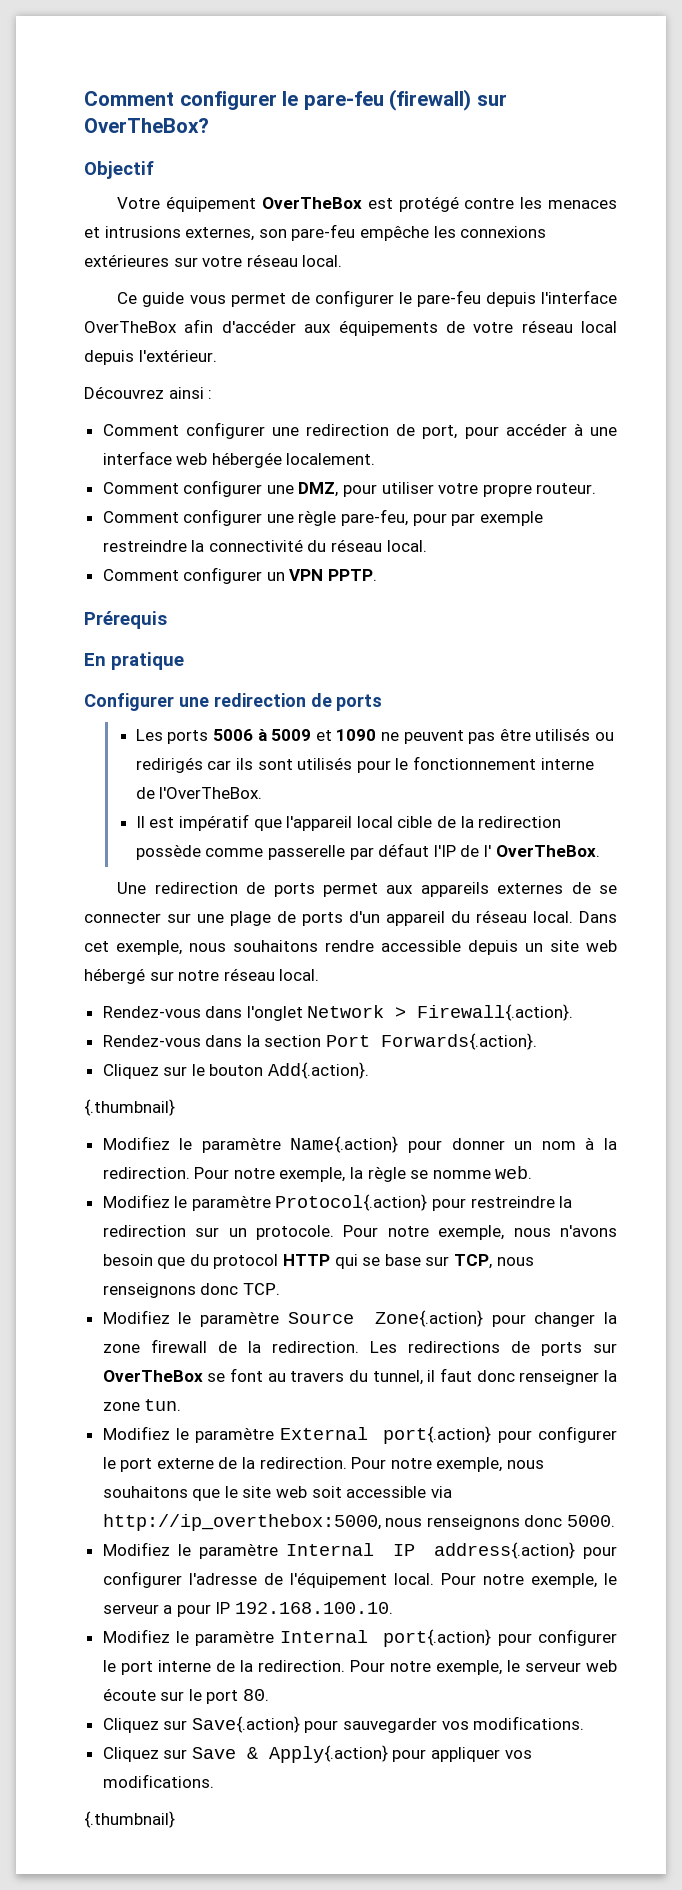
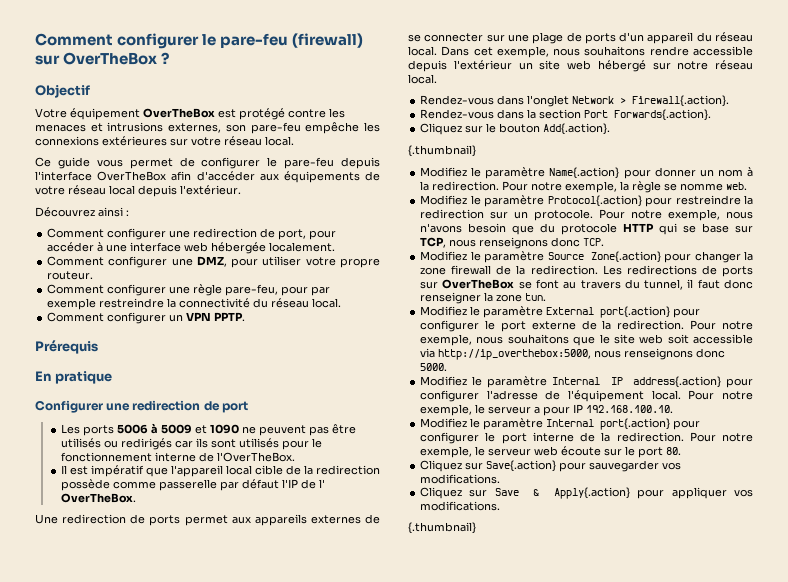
[84,118,209,133] OverTheBox? -> [63,52,170,65] OverTheBox ?
[336,694,383,711] ports -> [221,401,248,413] port
(518, 947) none -> [453,60,512,70] l'extérieur
[213,1254,279,1269] protocol -> [561,223,618,235] protocole

